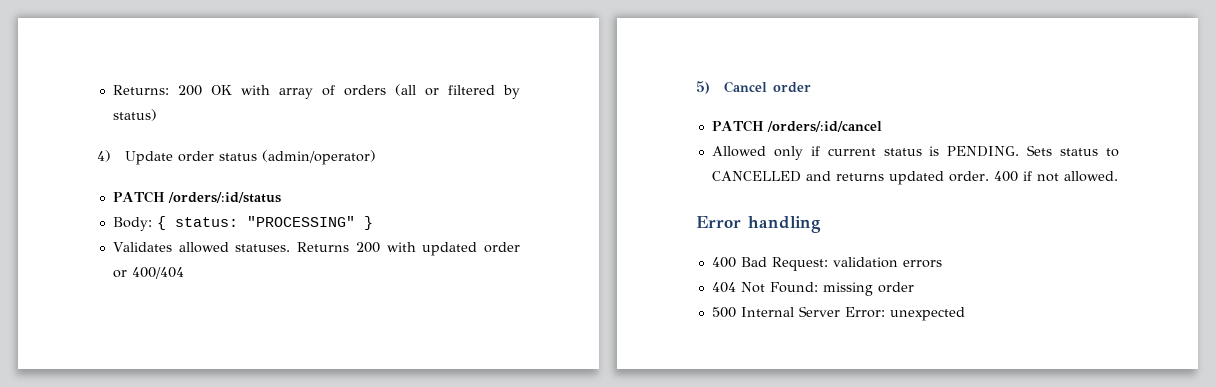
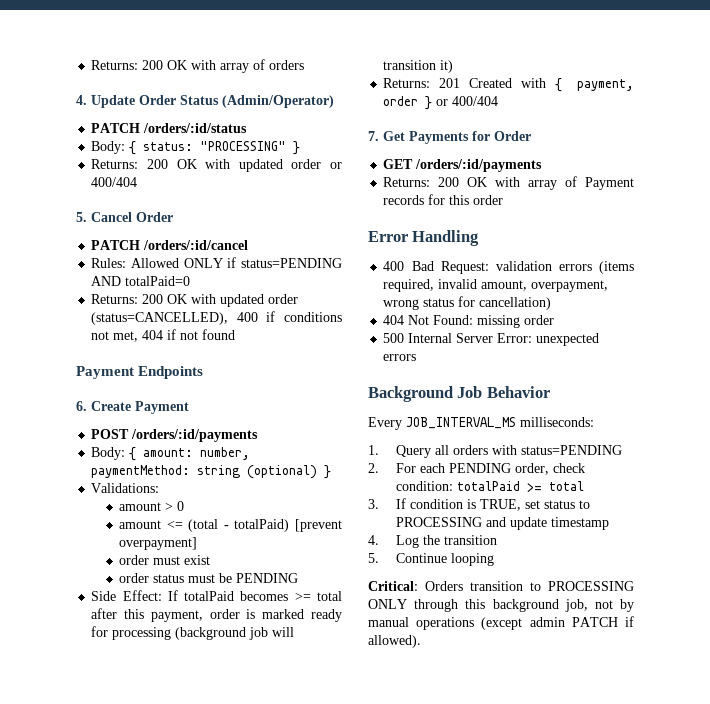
[394,84,520,99] [112,109,157,121] [97,150,377,165] (all or filtered by status) // 4) Update order status (admin/operator) -> [76,95,334,108] // 4. Update Order Status (Admin/Operator)
[112,242,380,253] Validates allowed statuses. Returns 200 -> [91,159,197,169] Returns: 200 OK
[696,81,812,94] 5) Cancel order -> [76,212,173,222] 5. Cancel Order
[711,145,1119,160] [711,171,1118,185] Allowed only if current status is PENDING. Sets status to CANCELLED and returns updated order. 400 if not allowed. -> [91,257,342,268] [91,276,191,286] [91,294,299,307] [91,311,342,325] [91,329,236,342] [76,366,204,379] [76,401,189,414] [91,429,259,442] [91,447,251,461] [91,465,332,479] [91,483,160,493] [119,501,185,511] [119,519,342,532] [119,537,198,550] [119,555,211,565] [119,573,299,583] [91,590,342,601] [91,608,342,622] [91,626,295,640] [383,60,454,73] [383,78,634,92] [383,96,499,110] [368,131,531,144] [383,159,543,172] [383,176,634,190] [383,194,504,205] Rules: Allowed ONLY if status=PENDING AND totalPaid=0 // Returns: 200 OK with updated order (status=CANCELLED), 400 if conditions not met, 404 if not found // Payment Endpoints // 6. Create Payment // POST /orders/:id/payments // Body: { amount: number, paymentMethod: string (optional) } // Validations: // amount > 0 // amount <= (total - totalPaid) [prevent overpayment] // order must exist // order status must be PENDING // Side Effect: If totalPaid becomes >= total after this payment, order is marked ready for processing (background job will transition it) // Returns: 201 Created with { payment, order } or 400/404 // 7. Get Payments for Order // GET /orders/:id/payments // Returns: 200 OK with array of Payment records for this order
[748,216,821,233] handling -> [412,230,480,246] Handling
(942, 264) none -> [599,261,634,274] [383,279,609,292] [383,296,552,310] (items required, invalid amount, overpayment, wrong status for cancellation)
(965, 314) none -> [383,354,417,361] [368,386,550,402] [368,417,594,430] [368,445,622,458] [368,463,585,475] [395,481,584,492] [368,498,590,511] [395,517,609,530] [368,535,497,548] [368,553,494,566] [368,581,634,591] [368,599,634,612] [368,616,634,630] [368,635,421,648] errors // Background Job Behavior // Every JOB_INTERVAL_MS milliseconds: // 1. Query all orders with status=PENDING // 2. For each PENDING order, check condition: totalPaid >= total // 3. If condition is TRUE, set status to PROCESSING and update timestamp // 4. Log the transition // 5. Continue looping // Critical: Orders transition to PROCESSING ONLY through this background job, not by manual operations (except admin PATCH if allowed).

